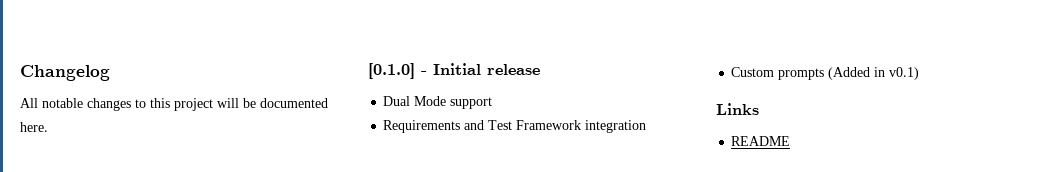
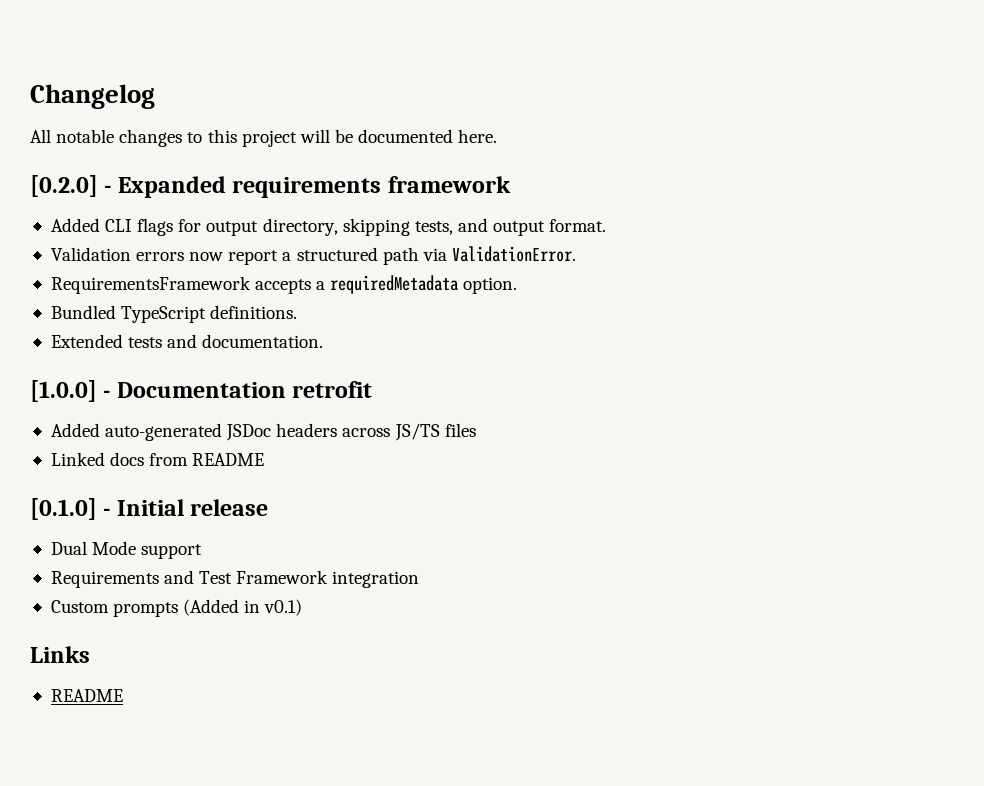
(48, 127) none -> [30,175,511,198] [50,218,607,236] [50,246,576,265] [50,275,518,294] [50,305,298,323] [50,334,324,348] [30,380,373,402] [50,423,476,441] [50,452,265,466] // [0.2.0] - Expanded requirements framework // Added CLI flags for output directory, skipping tests, and output format. // Validation errors now report a structured path via ValidationError. // RequirementsFramework accepts a requiredMetadata option. // Bundled TypeScript definitions. // Extended tests and documentation. // [1.0.0] - Documentation retrofit // Added auto-generated JSDoc headers across JS/TS files // Linked docs from README

